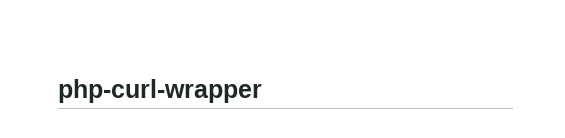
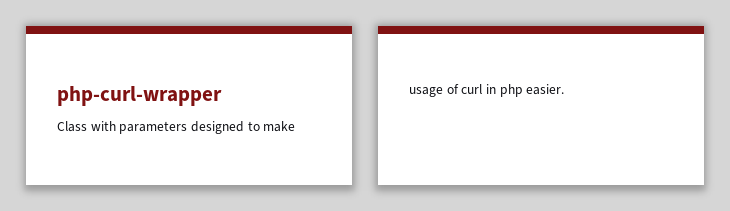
(262, 91) none -> [57,121,296,134] [409,84,565,97] // Class with parameters designed to make usage of curl in php easier.

